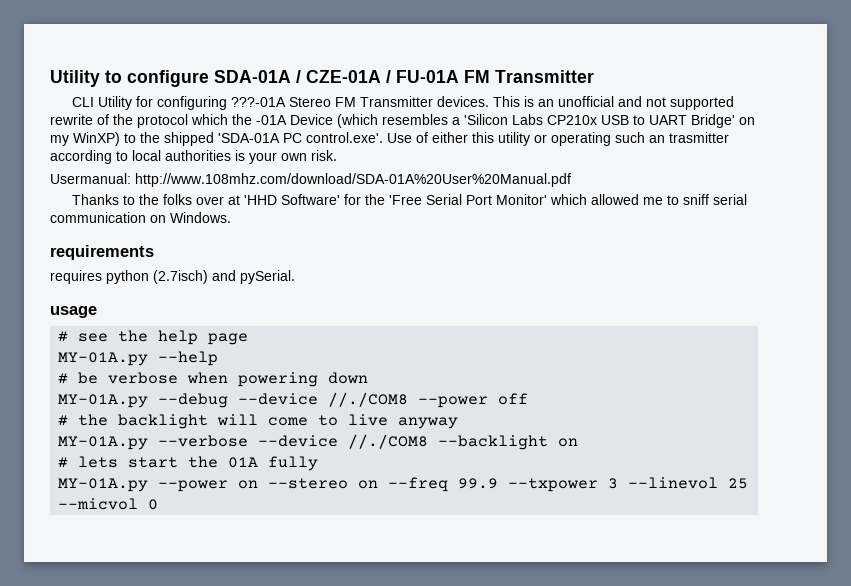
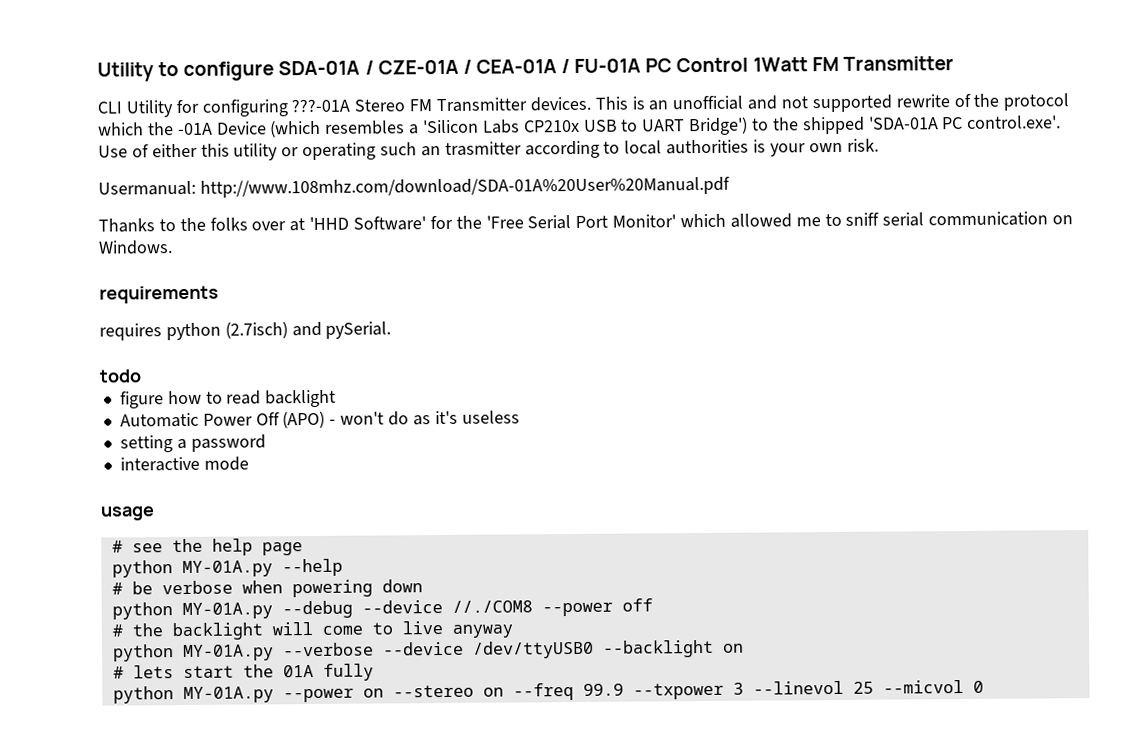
[396,70,459,83] FU-01A -> [475,57,808,74] CEA-01A / FU-01A PC Control 1Watt
[691,114,755,128] [50,132,120,146] Bridge' on my WinXP) -> [689,116,749,136] Bridge')
(295, 277) none -> [99,369,142,383] [119,389,337,409] [119,410,520,429] [119,434,266,453] [119,456,249,472] // todo // figure how to read backlight // Automatic Power Off (APO) - won't do as it's useless // setting a password // interactive mode
(249, 339) none -> [111,560,173,578] python
(369, 378) none -> [111,602,173,620] python
(459, 423) none -> [112,644,174,662] python
[348,434,429,449] //./COM8 -> [472,640,594,659] /dev/ttyUSB0
(319, 463) none -> [112,686,174,704] python

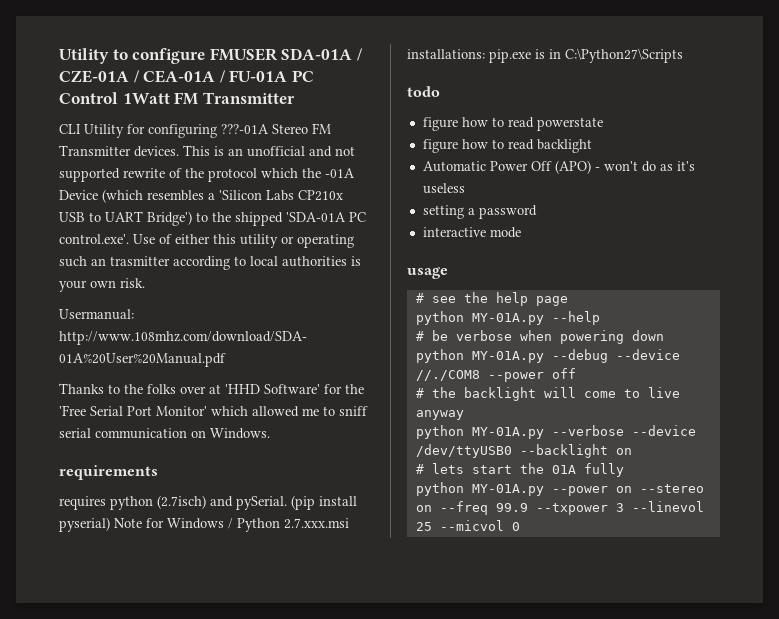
(275, 71) none -> [209,48,278,61] FMUSER
[99,369,142,383] // todo -> [291,495,357,510] [59,517,349,532] [407,48,683,63] [407,86,440,97] [422,117,603,131] (pip install pyserial) Note for Windows / Python 2.7.xxx.msi installations: pip.exe is in C:\Python27\Scripts // todo // figure how to read powerstate

